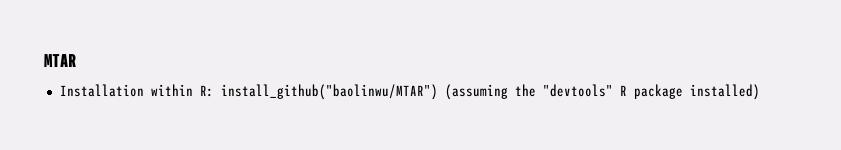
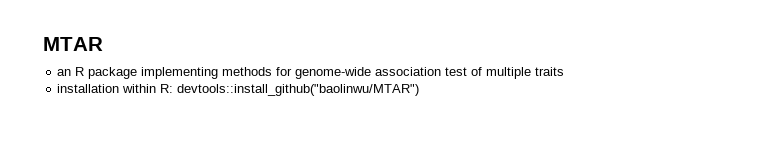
[59,84,760,100] Installation within R: install_github("baolinwu/MTAR") (assuming the "devtools" R package installed) -> [57,67,565,79] [57,84,420,96] an R package implementing methods for genome-wide association test of multiple traits // installation within R: devtools::install_github("baolinwu/MTAR")

